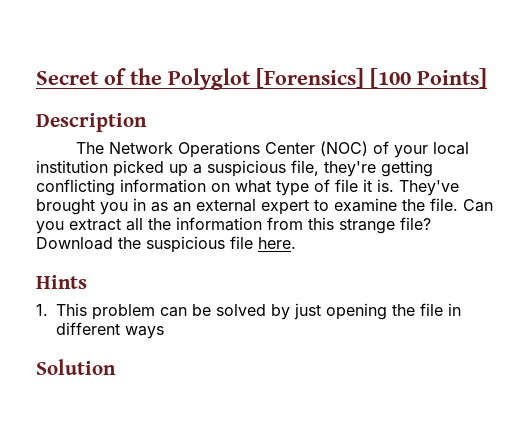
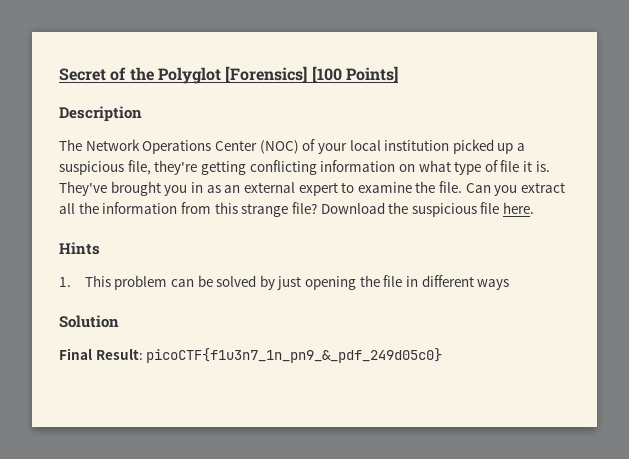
(116, 367) none -> [59,348,443,363] // Final Result: picoCTF{f1u3n7_1n_pn9_&_pdf_249d05c0}

